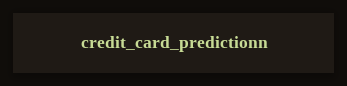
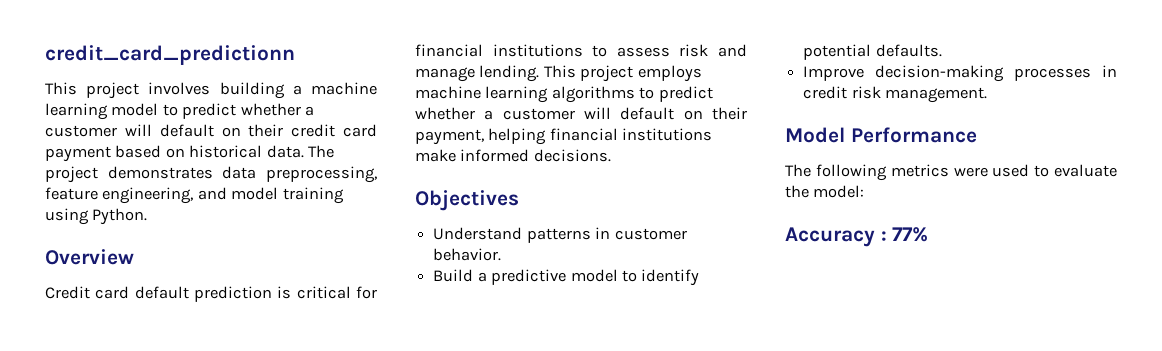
(268, 44) none -> [45,82,378,99] [45,103,315,120] [45,124,377,137] [45,145,335,162] [45,166,377,183] [45,187,344,204] [45,208,148,225] [45,249,134,265] [45,286,377,302] [415,44,747,57] [415,65,702,82] [415,86,713,103] [415,107,747,120] [415,128,713,145] [415,149,611,162] [415,190,519,211] [433,227,687,243] [433,248,502,261] [433,269,700,286] [803,44,942,60] [803,65,1117,82] [803,86,988,103] [785,127,977,143] [785,164,1117,181] [785,185,865,198] [785,227,929,247] // This project involves building a machine learning model to predict whether a customer will default on their credit card payment based on historical data. The project demonstrates data preprocessing, feature engineering, and model training using Python. // Overview // Credit card default prediction is critical for financial institutions to assess risk and manage lending. This project employs machine learning algorithms to predict whether a customer will default on their payment, helping financial institutions make informed decisions. // Objectives // Understand patterns in customer behavior. // Build a predictive model to identify potential defaults. // Improve decision-making processes in credit risk management. // Model Performance // The following metrics were used to evaluate the model: // Accuracy : 77%

